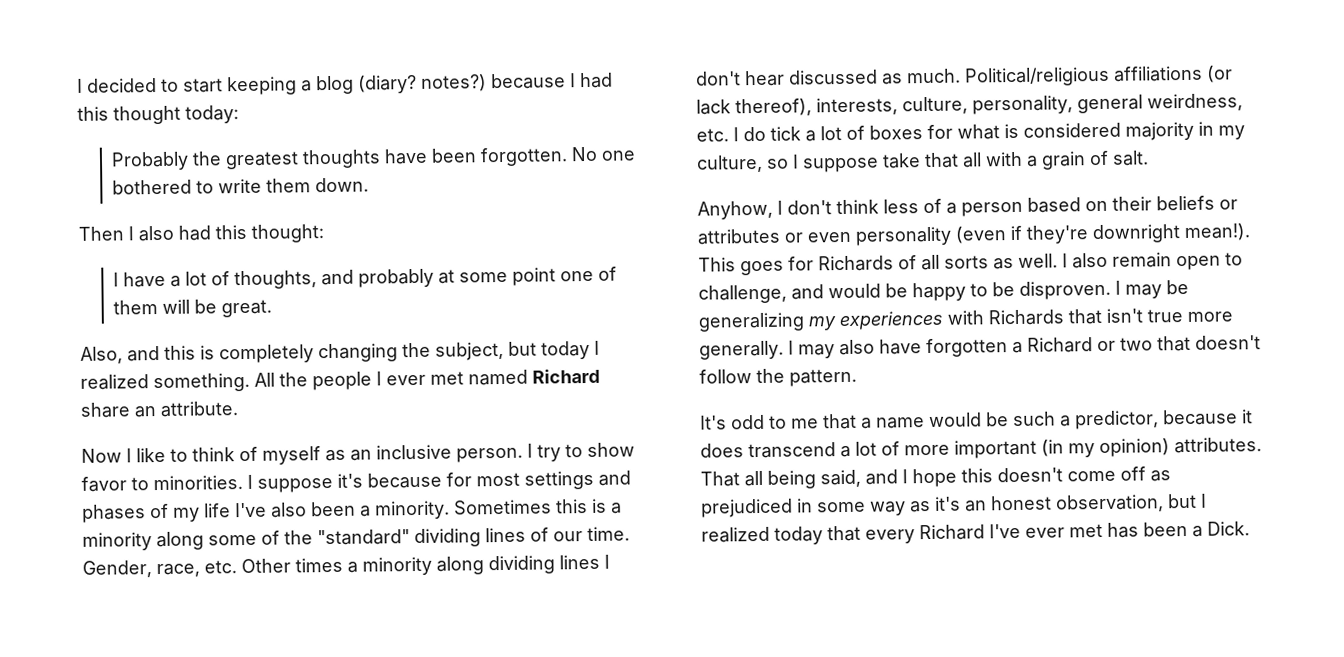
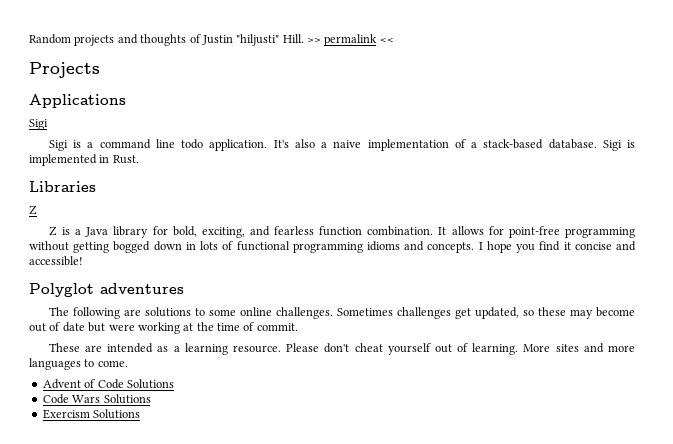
[77,72,613,96] [77,105,239,125] [111,146,637,171] [112,177,370,195] [78,224,324,243] [113,266,618,290] [113,299,273,318] [80,340,600,364] [80,368,600,393] [80,401,238,418] [81,442,635,465] [81,470,631,493] [82,498,622,523] [82,526,630,551] [82,554,610,578] [695,65,1233,87] [696,93,1243,117] [696,121,1245,142] [696,150,1149,173] [697,195,1238,220] [697,223,1251,246] [698,252,1243,276] [698,279,1189,304] [698,308,1233,332] [699,335,1261,360] [699,368,857,387] [700,409,1253,430] [700,437,1262,459] [700,466,1171,489] [701,493,1207,518] [701,521,1250,545] I decided to start keeping a blog (diary? notes?) because I had this thought today: // Probably the greatest thoughts have been forgotten. No one bothered to write them down. // Then I also had this thought: // I have a lot of thoughts, and probably at some point one of them will be great. // Also, and this is completely changing the subject, but today I realized something. All the people I ever met named Richard share an attribute. // Now I like to think of myself as an inclusive person. I try to show favor to minorities. I suppose it's because for most settings and phases of my life I've also been a minority. Sometimes this is a minority along some of the "standard" dividing lines of our time. Gender, race, etc. Other times a minority along dividing lines I don't hear discussed as much. Political/religious affiliations (or lack thereof), interests, culture, personality, general weirdness, etc. I do tick a lot of boxes for what is considered majority in my culture, so I suppose take that all with a grain of salt. // Anyhow, I don't think less of a person based on their beliefs or attributes or even personality (even if they're downright mean!). This goes for Richards of all sorts as well. I also remain open to challenge, and would be happy to be disproven. I may be generalizing my experiences with Richards that isn't true more generally. I may also have forgotten a Richard or two that doesn't follow the pattern. // It's odd to me that a name would be such a predictor, because it does transcend a lot of more important (in my opinion) attributes. That all being said, and I hope this doesn't come off as prejudiced in some way as it's an honest observation, but I realized today that every Richard I've ever met has been a Dick. -> [29,34,394,46] [29,62,100,78] [29,94,126,108] [29,119,48,130] [48,139,635,151] [29,154,139,166] [29,181,96,192] [29,205,37,215] [48,226,635,238] [29,241,636,253] [29,256,83,266] [29,283,184,297] [48,307,635,319] [29,322,298,334] [48,343,636,355] [29,358,128,370] [42,379,174,389] [42,394,151,404] [42,409,141,419] Random projects and thoughts of Justin "hiljusti" Hill. >> permalink << // Projects // Applications // Sigi // Sigi is a command line todo application. It's also a naive implementation of a stack-based database. Sigi is implemented in Rust. // Libraries // Z // Z is a Java library for bold, exciting, and fearless function combination. It allows for point-free programming without getting bogged down in lots of functional programming idioms and concepts. I hope you find it concise and accessible! // Polyglot adventures // The following are solutions to some online challenges. Sometimes challenges get updated, so these may become out of date but were working at the time of commit. // These are intended as a learning resource. Please don't cheat yourself out of learning. More sites and more languages to come. // Advent of Code Solutions // Code Wars Solutions // Exercism Solutions

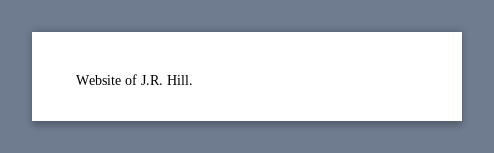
[29,34,394,46] [29,62,100,78] [29,94,126,108] [29,119,48,130] [48,139,635,151] [29,154,139,166] [29,181,96,192] [29,205,37,215] [48,226,635,238] [29,241,636,253] [29,256,83,266] [29,283,184,297] [48,307,635,319] [29,322,298,334] [48,343,636,355] [29,358,128,370] [42,379,174,389] [42,394,151,404] [42,409,141,419] Random projects and thoughts of Justin "hiljusti" Hill. >> permalink << // Projects // Applications // Sigi // Sigi is a command line todo application. It's also a naive implementation of a stack-based database. Sigi is implemented in Rust. // Libraries // Z // Z is a Java library for bold, exciting, and fearless function combination. It allows for point-free programming without getting bogged down in lots of functional programming idioms and concepts. I hope you find it concise and accessible! // Polyglot adventures // The following are solutions to some online challenges. Sometimes challenges get updated, so these may become out of date but were working at the time of commit. // These are intended as a learning resource. Please don't cheat yourself out of learning. More sites and more languages to come. // Advent of Code Solutions // Code Wars Solutions // Exercism Solutions -> [76,74,193,85] Website of J.R. Hill.

